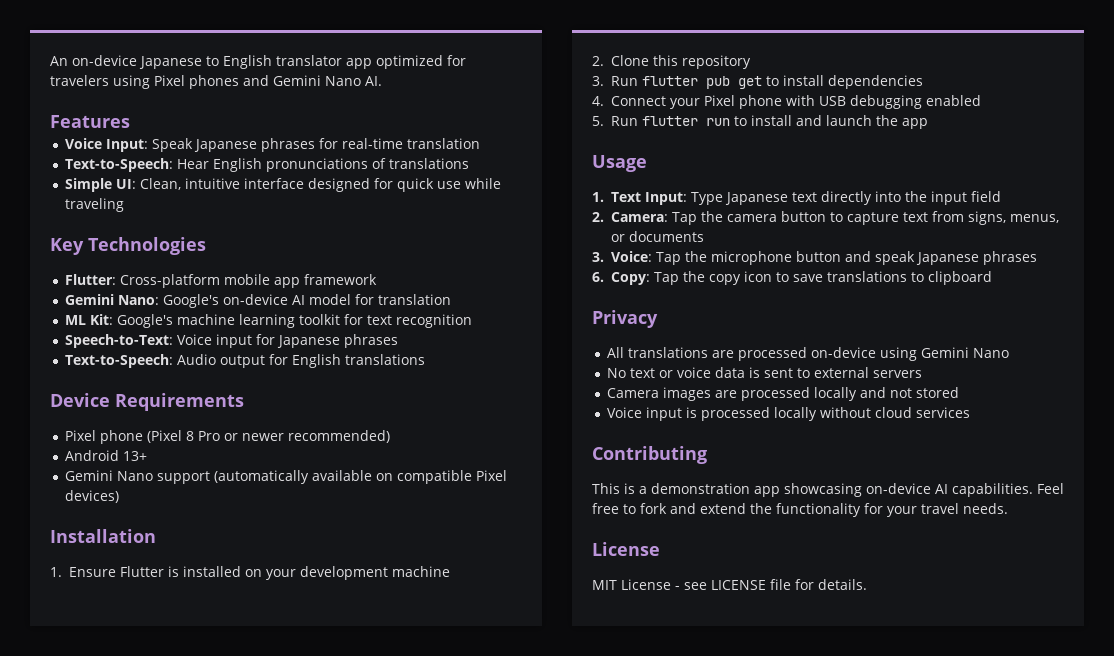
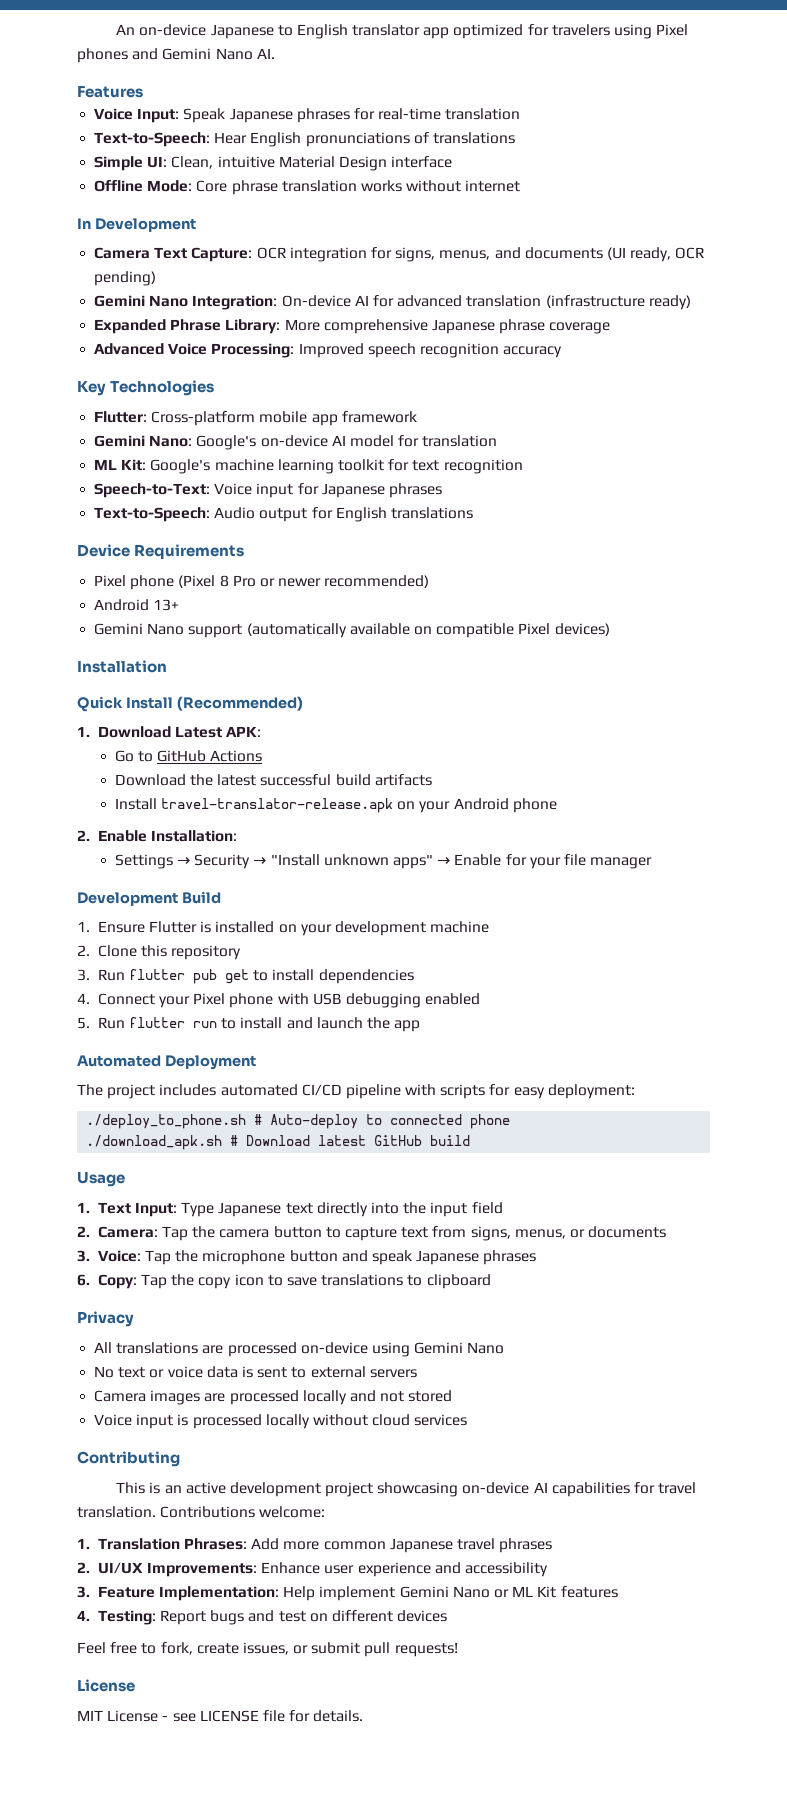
(241, 183) none -> [278,156,387,171] Material Design
[308,178,502,192] [65,198,125,212] designed for quick use while traveling -> [94,180,521,195] [77,218,196,232] [94,247,705,262] [94,271,157,286] [94,295,691,310] [94,319,611,334] [94,343,563,358] // Offline Mode: Core phrase translation works without internet // In Development // Camera Text Capture: OCR integration for signs, menus, and documents (UI ready, OCR pending) // Gemini Nano Integration: On-device AI for advanced translation (infrastructure ready) // Expanded Phrase Library: More comprehensive Japanese phrase coverage // Advanced Voice Processing: Improved speech recognition accuracy
(156, 536) none -> [77,696,303,712] [77,726,262,738] [114,750,263,762] [114,774,432,786] [114,798,557,813] [77,830,238,842] [114,854,653,869] [77,891,221,906] // Quick Install (Recommended) // 1. Download Latest APK: // Go to GitHub Actions // Download the latest successful build artifacts // Install travel-translator-release.apk on your Android phone // 2. Enable Installation: // Settings → Security → "Install unknown apps" → Enable for your file manager // Development Build
(928, 123) none -> [77,1055,256,1070] [77,1084,635,1099] [86,1114,511,1129] [86,1135,471,1150] // Automated Deployment // The project includes automated CI/CD pipeline with scripts for easy deployment: // ./deploy_to_phone.sh # Auto-deploy to connected phone // ./download_apk.sh # Download latest GitHub build
[639,483,1064,497] [592,503,1008,517] a demonstration app showcasing on-device AI capabilities. Feel free to fork and extend the functionality for your travel needs. -> [164,1482,697,1497] [77,1506,326,1518] [77,1538,553,1553] [77,1562,548,1577] [77,1586,618,1601] [77,1610,448,1625] [77,1642,458,1657] an active development project showcasing on-device AI capabilities for travel translation. Contributions welcome: // 1. Translation Phrases: Add more common Japanese travel phrases // 2. UI/UX Improvements: Enhance user experience and accessibility // 3. Feature Implementation: Help implement Gemini Nano or ML Kit features // 4. Testing: Report bugs and test on different devices // Feel free to fork, create issues, or submit pull requests!

